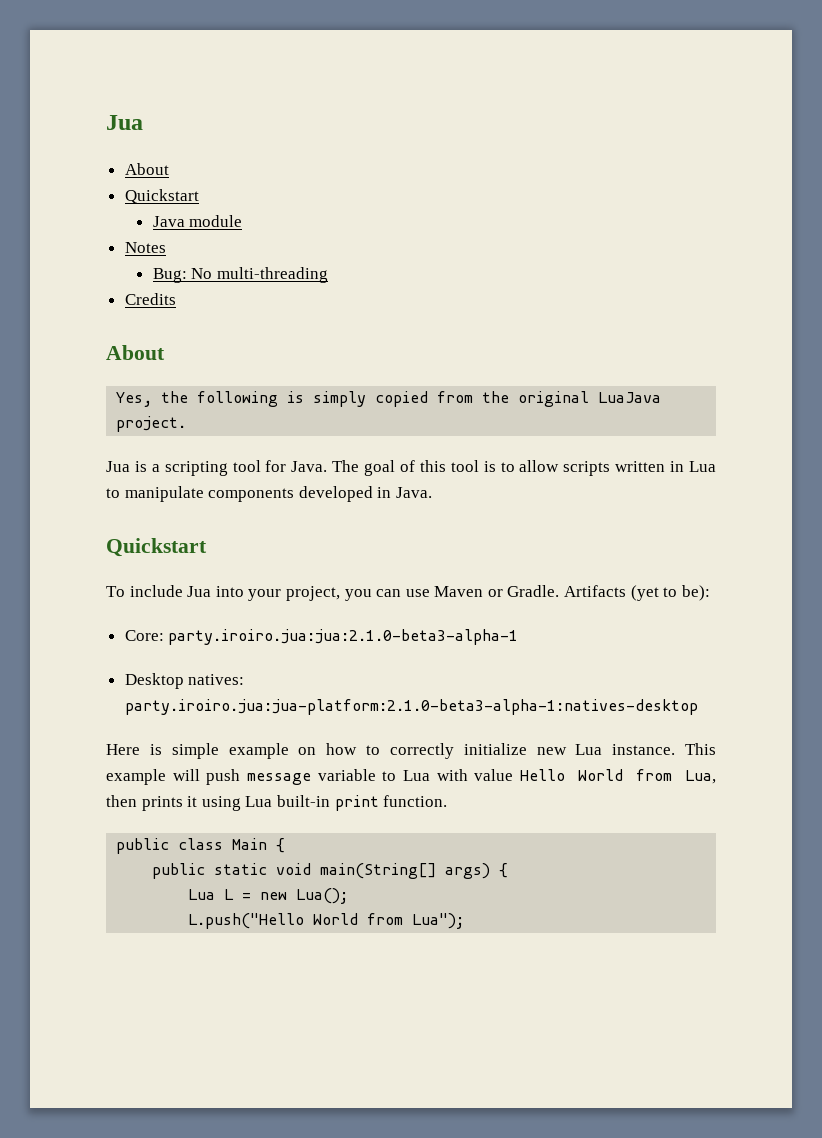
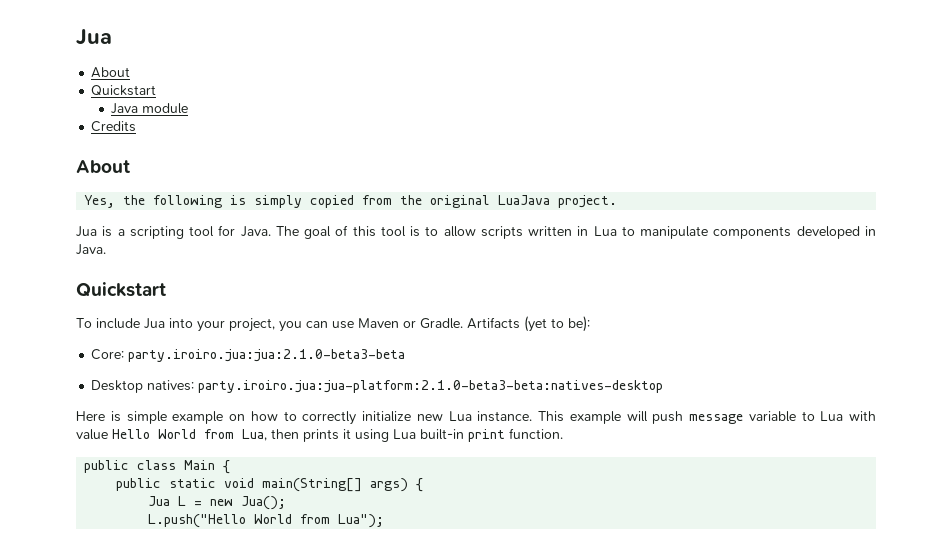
[124,242,166,253] [152,267,328,283] // Notes // Bug: No multi-threading -> (189, 108) none
[168,629,519,645] party.iroiro.jua:jua:2.1.0-beta3-alpha-1 -> [128,349,406,362] party.iroiro.jua:jua:2.1.0-beta3-beta
[124,699,698,715] party.iroiro.jua:jua-platform:2.1.0-beta3-alpha-1:natives-desktop -> [198,380,664,393] party.iroiro.jua:jua-platform:2.1.0-beta3-beta:natives-desktop
[188,889,216,900] Lua -> [148,496,171,506] Jua
[296,888,349,904] Lua(); -> [241,496,287,510] Jua();

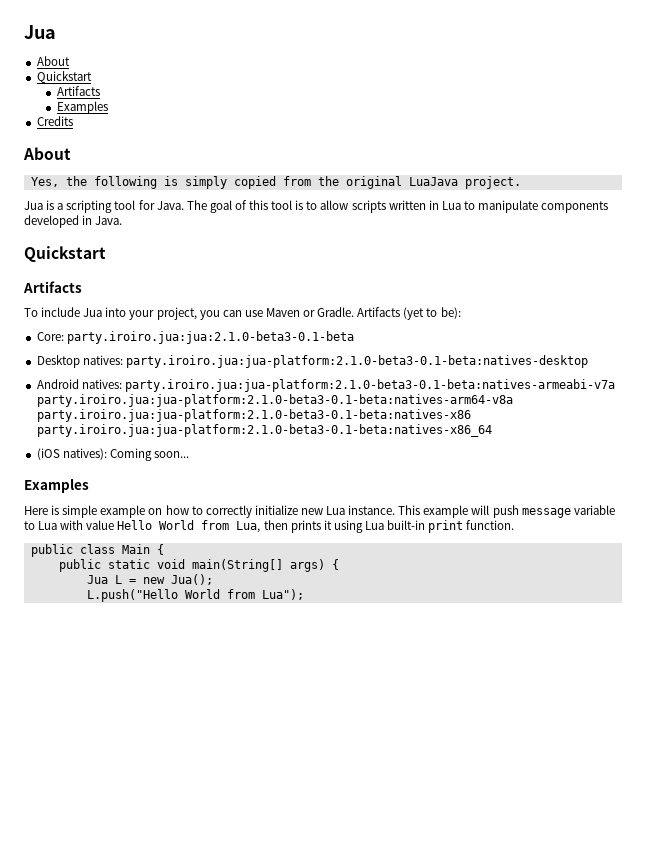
[111,103,189,114] Java module -> [56,86,100,96] [56,101,108,114] Artifacts // Examples
(166, 289) none -> [23,281,82,293] // Artifacts
[128,349,406,362] party.iroiro.jua:jua:2.1.0-beta3-beta -> [66,331,354,344] party.iroiro.jua:jua:2.1.0-beta3-0.1-beta
[198,380,664,393] party.iroiro.jua:jua-platform:2.1.0-beta3-beta:natives-desktop -> [125,355,588,368] [36,379,615,392] [36,394,513,407] [36,409,471,422] [36,424,492,437] [36,448,189,461] [24,479,89,493] party.iroiro.jua:jua-platform:2.1.0-beta3-0.1-beta:natives-desktop // Android natives: party.iroiro.jua:jua-platform:2.1.0-beta3-0.1-beta:natives-armeabi-v7a party.iroiro.jua:jua-platform:2.1.0-beta3-0.1-beta:natives-arm64-v8a party.iroiro.jua:jua-platform:2.1.0-beta3-0.1-beta:natives-x86 party.iroiro.jua:jua-platform:2.1.0-beta3-0.1-beta:natives-x86_64 // (iOS natives): Coming soon... // Examples

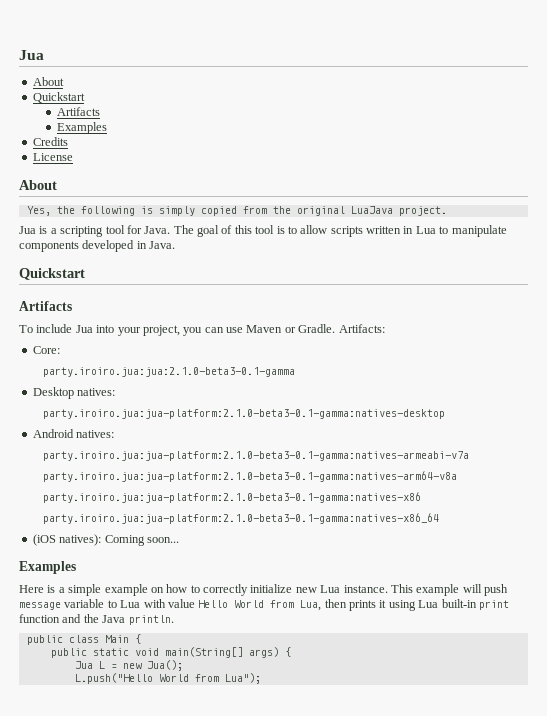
(73, 121) none -> [32,153,73,161] // License
[357,307,461,320] Artifacts (yet to be): -> [338,324,385,333] Artifacts:
[66,331,354,344] party.iroiro.jua:jua:2.1.0-beta3-0.1-beta -> [43,367,296,377] // party.iroiro.jua:jua:2.1.0-beta3-0.1-gamma
[125,355,588,368] party.iroiro.jua:jua-platform:2.1.0-beta3-0.1-beta:natives-desktop -> [43,409,446,419] // party.iroiro.jua:jua-platform:2.1.0-beta3-0.1-gamma:natives-desktop
[124,379,615,392] [36,394,513,407] [36,409,471,422] [36,424,492,437] party.iroiro.jua:jua-platform:2.1.0-beta3-0.1-beta:natives-armeabi-v7a party.iroiro.jua:jua-platform:2.1.0-beta3-0.1-beta:natives-arm64-v8a party.iroiro.jua:jua-platform:2.1.0-beta3-0.1-beta:natives-x86 party.iroiro.jua:jua-platform:2.1.0-beta3-0.1-beta:natives-x86_64 -> [43,451,470,461] [43,471,458,482] [43,492,422,503] [43,513,440,524] // party.iroiro.jua:jua-platform:2.1.0-beta3-0.1-gamma:natives-armeabi-v7a // party.iroiro.jua:jua-platform:2.1.0-beta3-0.1-gamma:natives-arm64-v8a // party.iroiro.jua:jua-platform:2.1.0-beta3-0.1-gamma:natives-x86 // party.iroiro.jua:jua-platform:2.1.0-beta3-0.1-gamma:natives-x86_64
(60, 510) none -> [58,587,65,593] a
[466,520,515,530] function. -> [19,614,174,625] function and the Java println.

